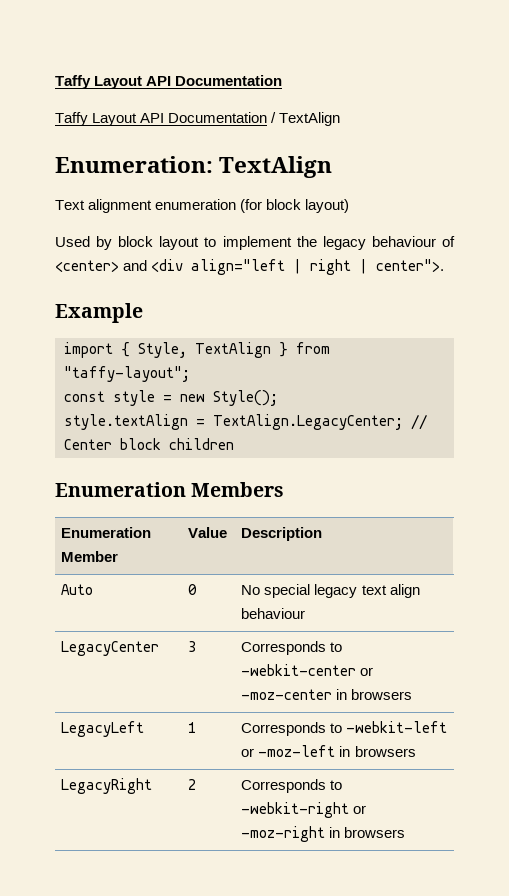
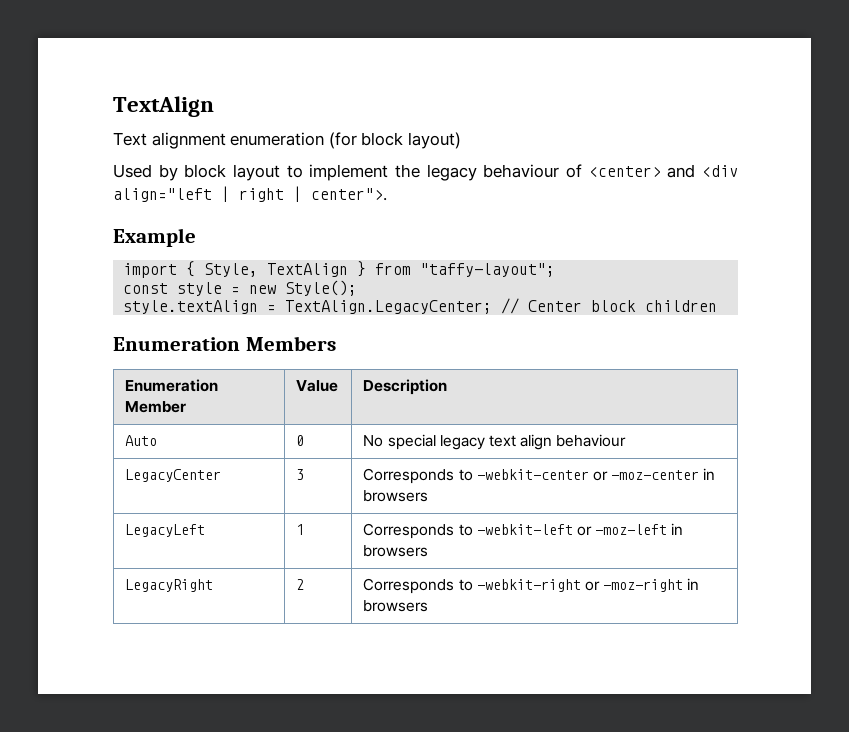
[55,75,283,89] [55,112,341,126] [55,156,213,173] Taffy Layout API Documentation // Taffy Layout API Documentation / TextAlign // Enumeration: -> (113, 106) none

